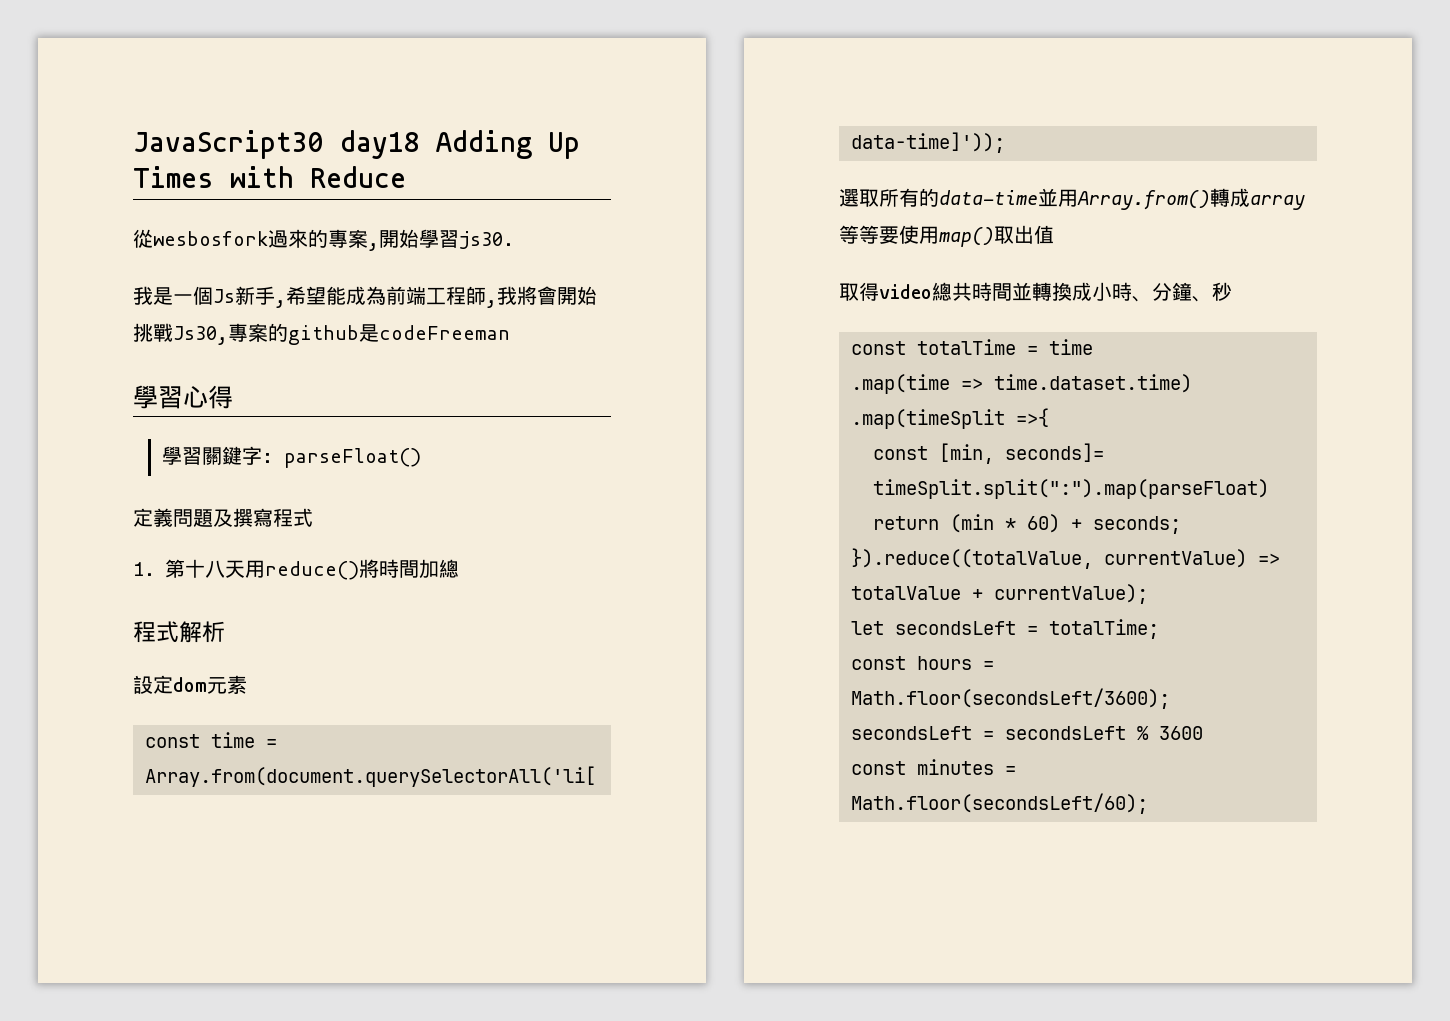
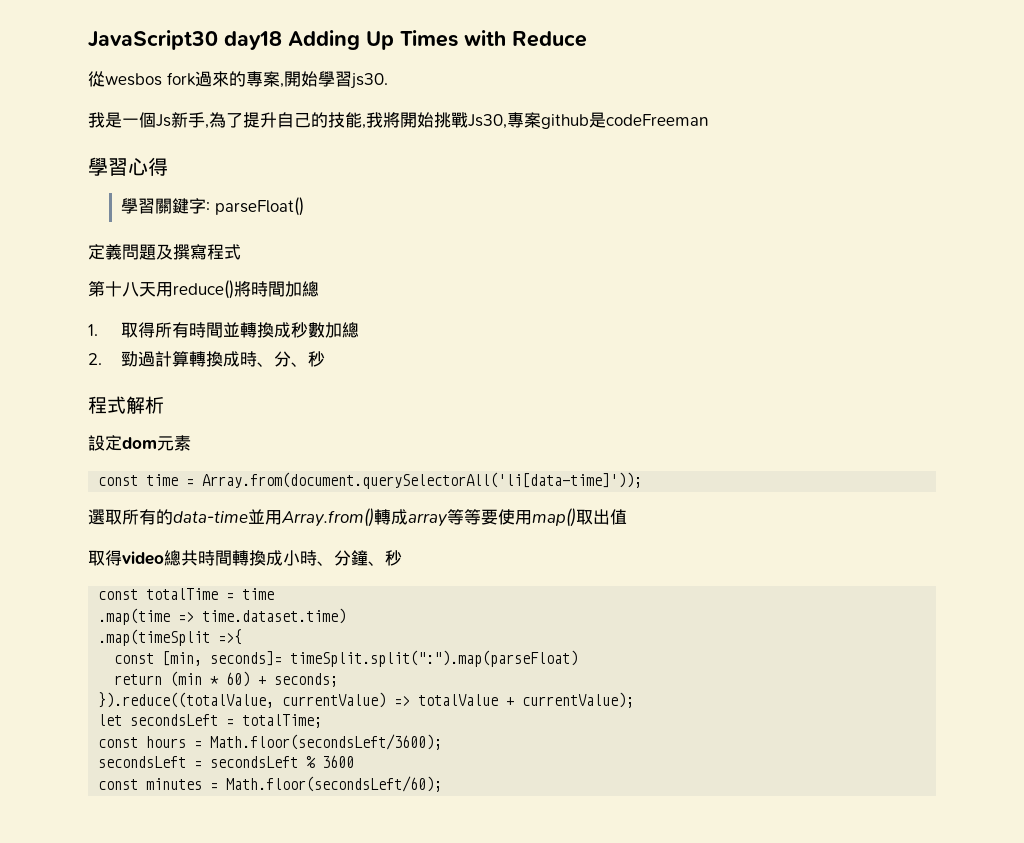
[153,231,268,246] wesbosfork -> [105,72,196,86] wesbos fork
[286,286,486,305] 希望能成為前端工程師 -> [209,112,362,128] 為了提升自己的技能
[537,286,557,305] 會 -> (400, 120) none
[268,323,288,342] 的 -> (541, 120) none
[133,562,155,576] 1. -> (241, 252) none
(459, 568) none -> [88,322,360,338] [88,351,326,367] // 1.取得所有時間並轉換成秒數加總 // 2.勁過計算轉換成時、分、秒
[1012,282,1032,301] 並 -> (232, 558) none

